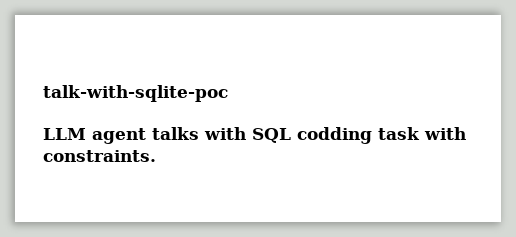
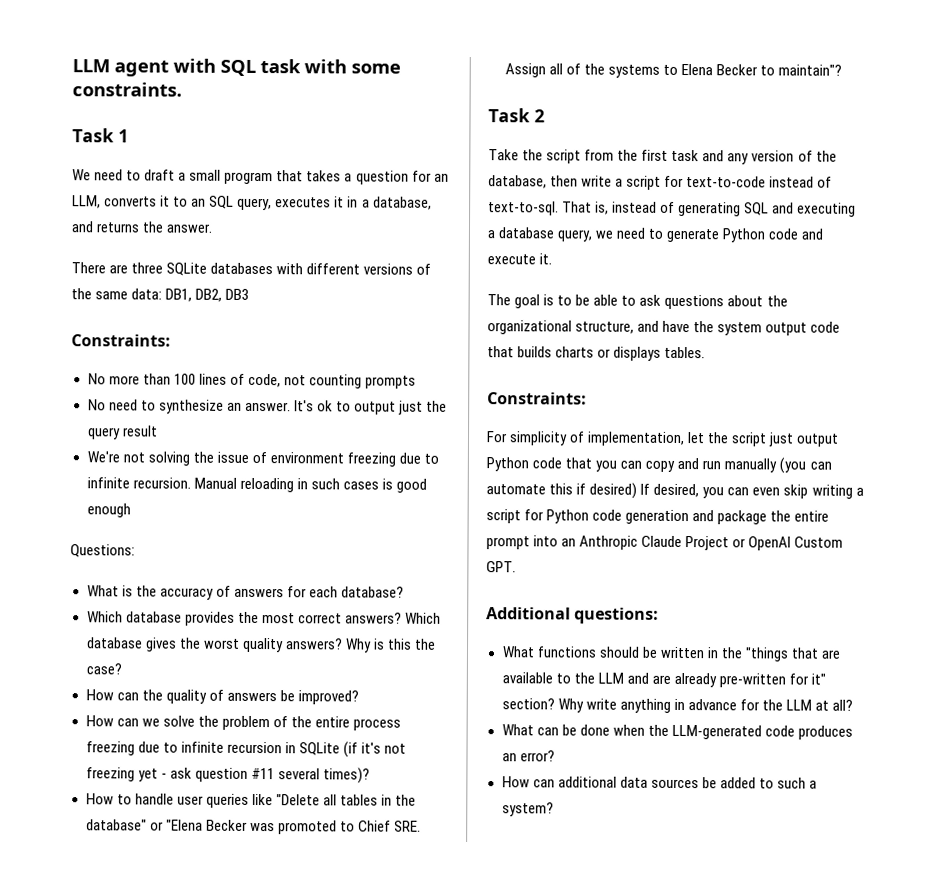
[43,85,228,102] talk-with-sqlite-poc // -> (72, 66) none
[152,127,199,140] talks -> (169, 68) none
[297,127,372,144] codding -> (256, 67) none
(466, 133) none -> [351,63,401,74] some
(156, 156) none -> [72,128,129,143] [72,169,449,185] [72,195,432,211] [71,221,214,233] [71,262,432,276] [71,288,250,302] [71,334,171,347] [87,373,416,389] [87,399,448,415] [86,425,158,440] [86,451,439,467] [86,477,427,493] [86,503,131,518] [70,544,135,558] [86,585,404,600] [86,611,441,626] [86,637,436,653] [85,663,122,675] [85,689,359,705] [85,715,401,731] [85,741,406,758] [85,767,370,784] [85,793,417,808] [85,819,421,835] [504,63,842,78] [488,108,545,123] [488,149,837,165] [488,175,833,190] [488,201,857,217] [487,227,824,243] [487,253,553,265] [487,294,788,310] [487,320,841,336] [487,346,706,361] [487,392,587,405] [486,431,840,447] [486,457,832,474] [486,482,864,499] [486,509,830,525] [486,535,844,551] [486,561,516,573] [486,607,660,624] [501,646,841,662] [501,672,826,688] [501,698,854,713] [501,724,853,740] [501,750,555,762] [501,776,817,789] [501,802,554,817] // Task 1 // We need to draft a small program that takes a question for an LLM, converts it to an SQL query, executes it in a database, and returns the answer. // There are three SQLite databases with different versions of the same data: DB1, DB2, DB3 // Constraints: // No more than 100 lines of code, not counting prompts // No need to synthesize an answer. It's ok to output just the query result // We're not solving the issue of environment freezing due to infinite recursion. Manual reloading in such cases is good enough // Questions: // What is the accuracy of answers for each database? // Which database provides the most correct answers? Which database gives the worst quality answers? Why is this the case? // How can the quality of answers be improved? // How can we solve the problem of the entire process freezing due to infinite recursion in SQLite (if it's not freezing yet - ask question #11 several times)? // How to handle user queries like "Delete all tables in the database" or "Elena Becker was promoted to Chief SRE. Assign all of the systems to Elena Becker to maintain"? // Task 2 // Take the script from the first task and any version of the database, then write a script for text-to-code instead of text-to-sql. That is, instead of generating SQL and executing a database query, we need to generate Python code and execute it. // The goal is to be able to ask questions about the organizational structure, and have the system output code that builds charts or displays tables. // Constraints: // For simplicity of implementation, let the script just output Python code that you can copy and run manually (you can automate this if desired) If desired, you can even skip writing a script for Python code generation and package the entire prompt into an Anthropic Claude Project or OpenAI Custom GPT. // Additional questions: // What functions should be written in the "things that are available to the LLM and are already pre-written for it" section? Why write anything in advance for the LLM at all? // What can be done when the LLM-generated code produces an error? // How can additional data sources be added to such a system?

